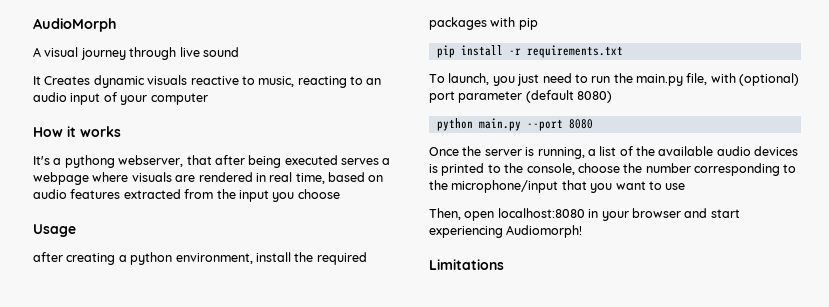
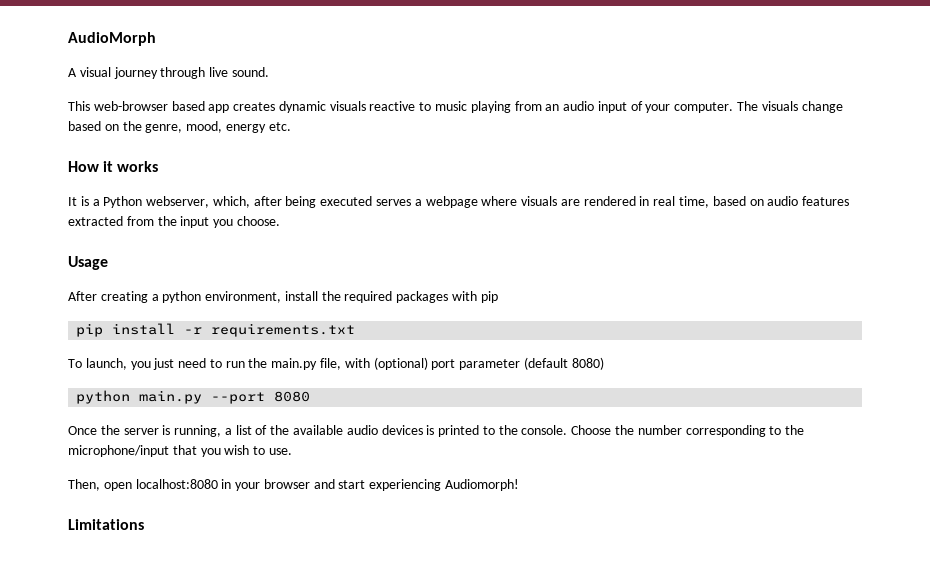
[202,47,239,57] [33,76,91,85] sound // It Creates -> [231,67,269,77] [68,101,276,113] sound. // This web-browser based app creates
[258,76,363,88] music, reacting to -> [435,101,542,113] music playing from
[150,93,208,105] [33,126,121,137] [33,155,212,168] computer // How it works // It's a pythong webserver, that -> [674,101,843,113] [68,121,291,133] [68,161,159,172] [68,196,250,208] computer. The visuals change based on the genre, mood, energy etc. // How it works // It is a Python webserver, which,
[297,189,340,199] choose -> [236,216,280,226] choose.
[33,252,63,262] after -> [68,291,97,301] After
[526,163,620,175] console, choose -> [521,425,612,435] console. Choose
[615,181,686,190] want to use -> [224,445,292,455] wish to use.

